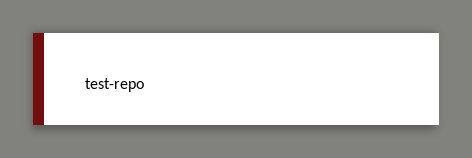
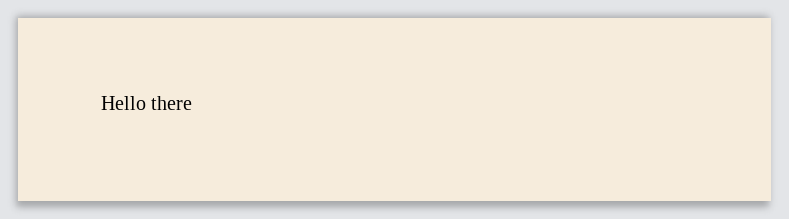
[85,78,144,92] test-repo -> [101,96,193,110] Hello there

